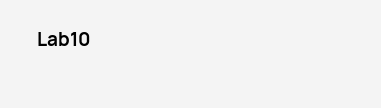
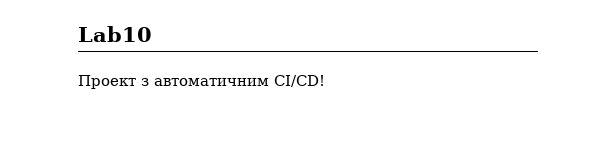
(91, 39) none -> [78,75,325,89] // Проект з автоматичним CI/CD!

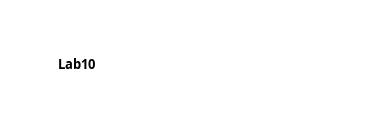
[78,75,325,89] // Проект з автоматичним CI/CD! -> (95, 63) none

